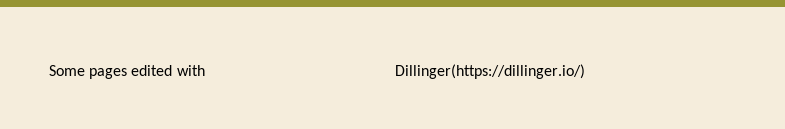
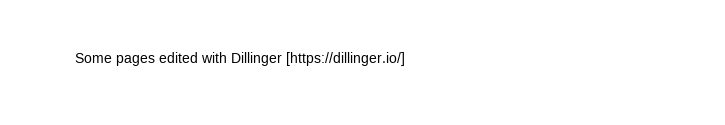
[395,64,585,79] Dillinger(https://dillinger.io/) -> [231,52,405,66] Dillinger [https://dillinger.io/]

